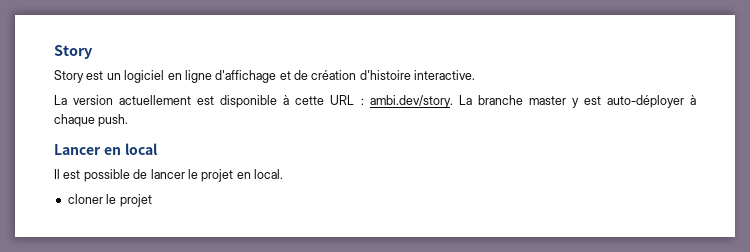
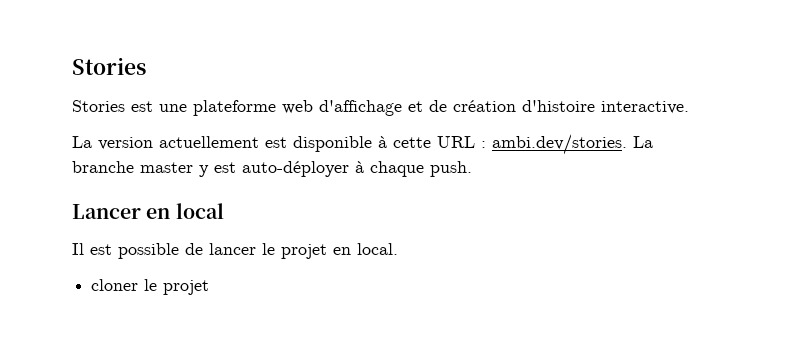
[54,45,93,59] [54,70,212,83] Story // Story est un logiciel en ligne -> [72,57,146,75] [72,100,313,116] Stories // Stories est une plateforme web
[369,95,453,108] ambi.dev/story. -> [492,134,627,155] ambi.dev/stories.

